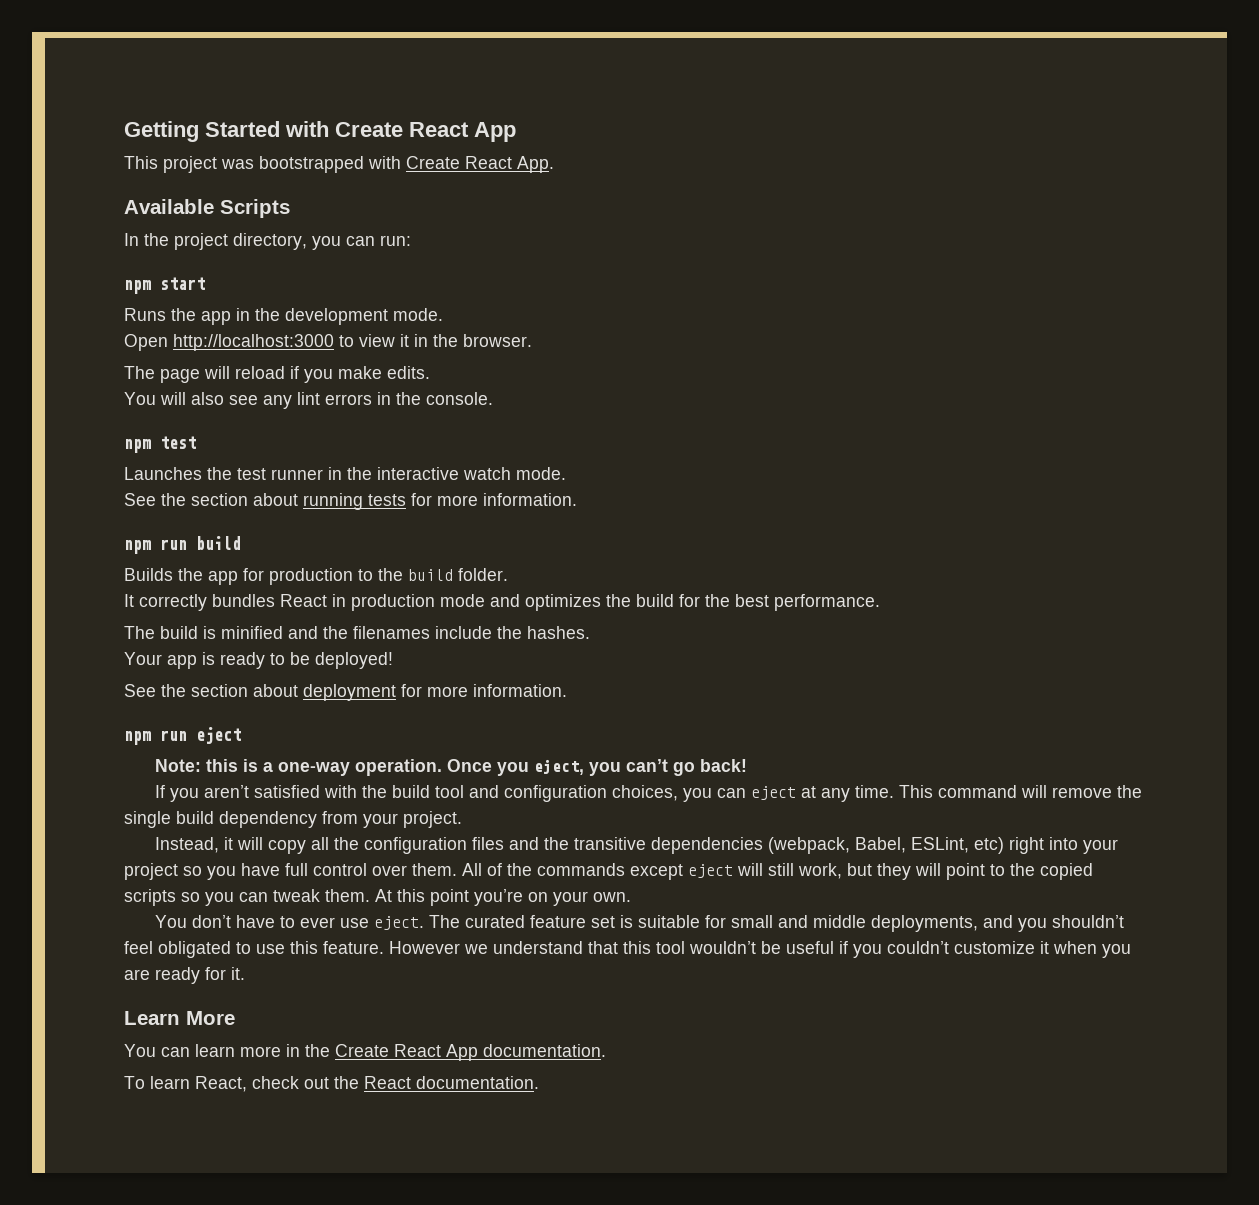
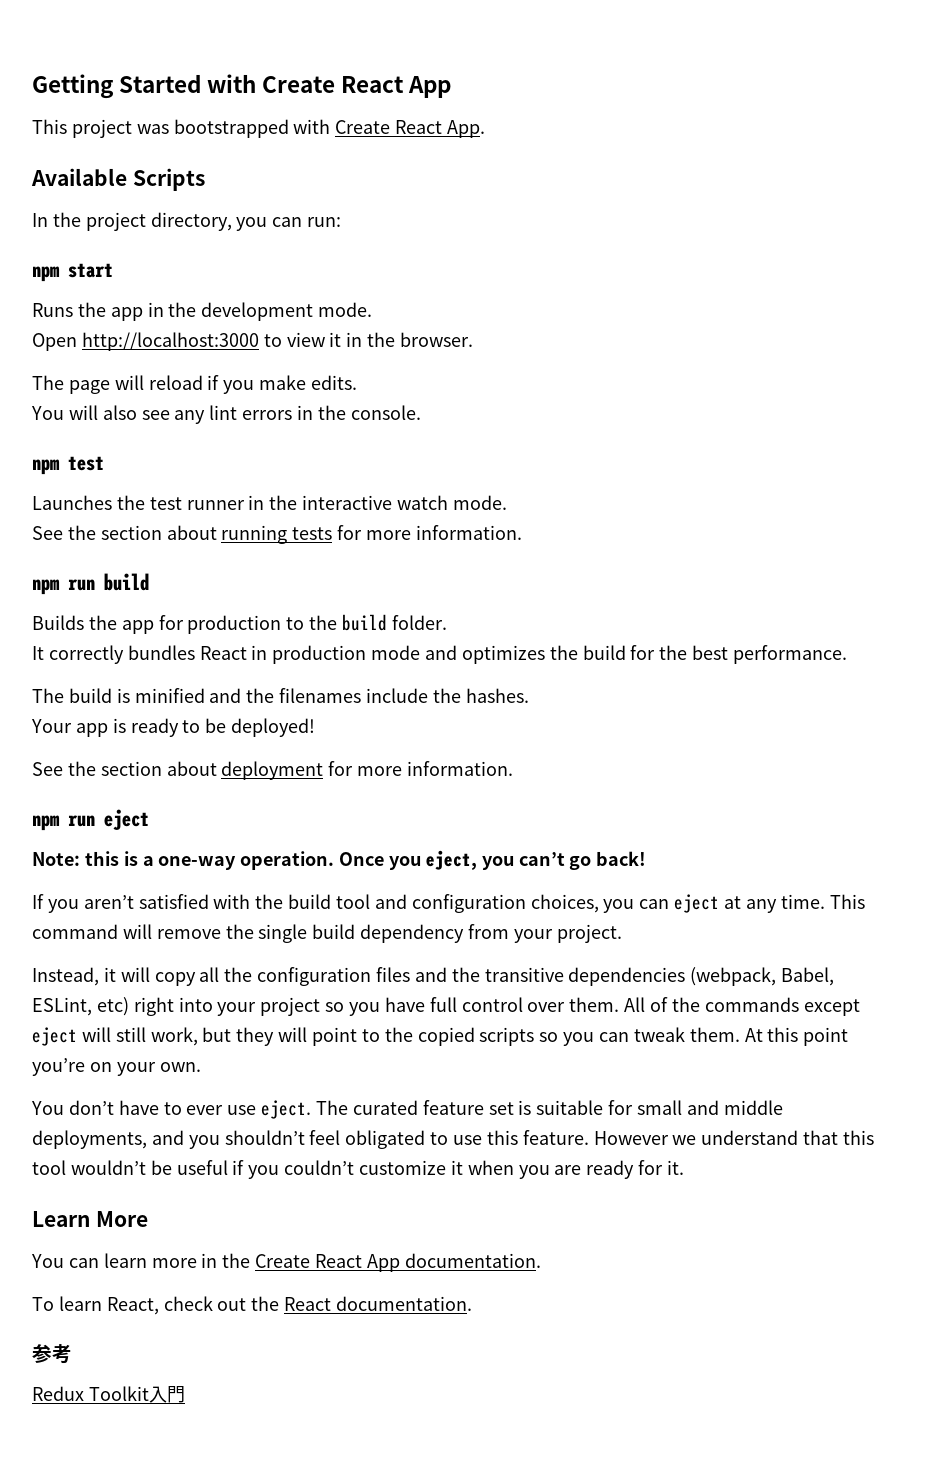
(539, 1082) none -> [32,1344,72,1364] [32,1386,185,1403] // 参考 // Redux Toolkit入門

